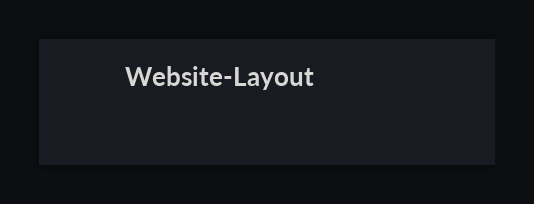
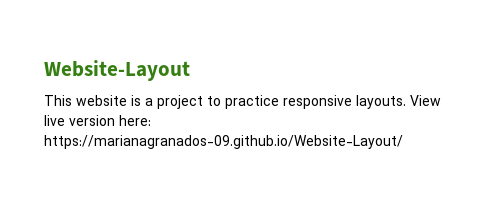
(314, 78) none -> [44,95,441,109] [44,115,151,126] [44,135,403,149] // This website is a project to practice responsive layouts. View live version here: https://marianagranados-09.github.io/Website-Layout/

